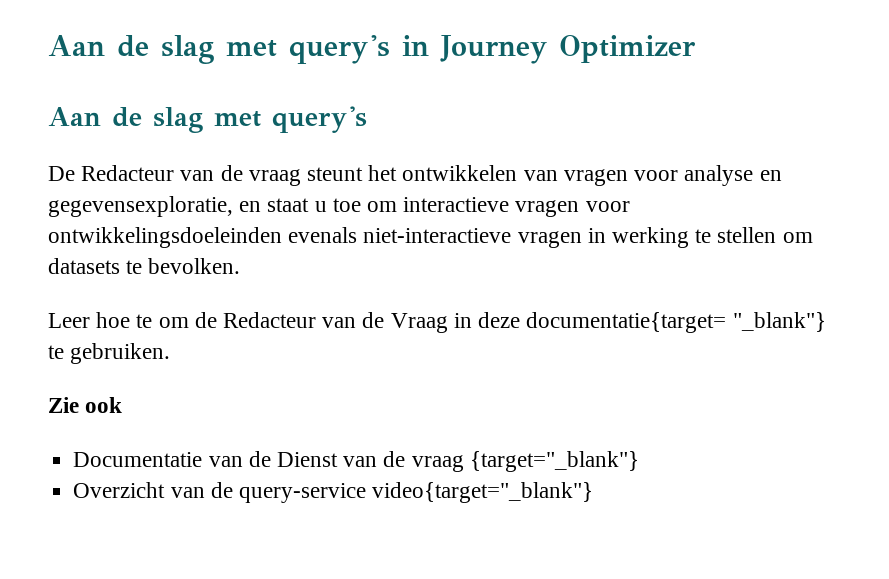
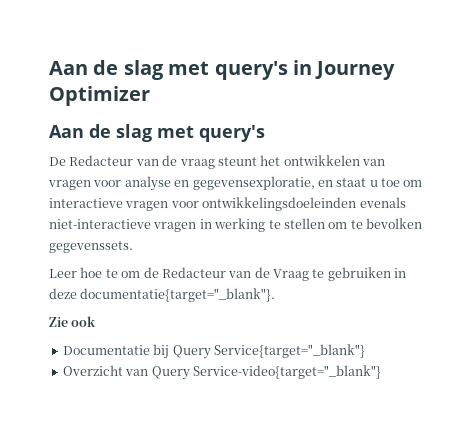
[48,258,241,274] datasets te bevolken. -> [350,218,422,229] [49,241,133,253] te bevolken gegevenssets.
[453,312,826,333] [48,343,171,364] [48,397,123,413] [73,451,639,472] in deze documentatie{target= "_blank"} te gebruiken. // Zie ook // Documentatie van de Dienst van de vraag {target="_blank"} -> [312,267,407,281] [49,288,276,302] [49,316,97,327] [62,344,365,359] te gebruiken in deze documentatie{target="_blank"}. // Zie ook // Documentatie bij Query Service{target="_blank"}
[210,482,594,503] de query-service video{target="_blank"} -> [151,365,381,380] Query Service-video{target="_blank"}

